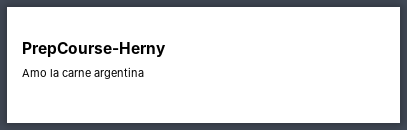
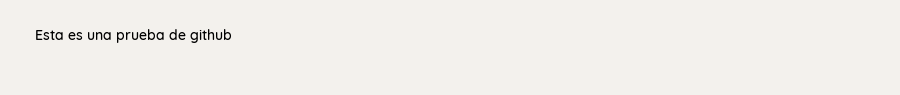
[22,42,166,58] [22,67,144,79] PrepCourse-Herny // Amo la carne argentina -> [35,29,232,43] Esta es una prueba de github

